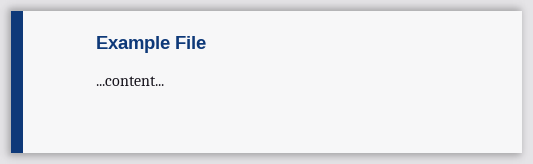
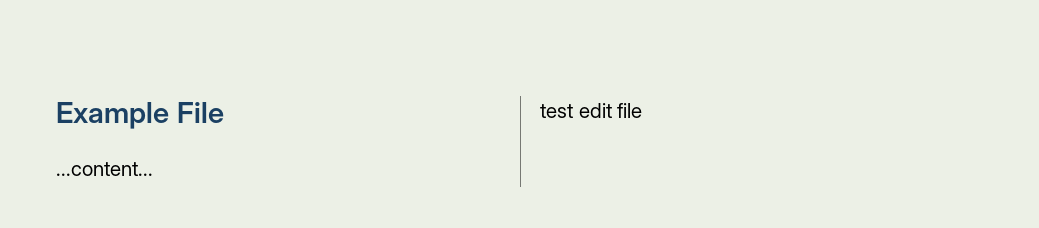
(164, 81) none -> [540,103,643,118] // test edit file

